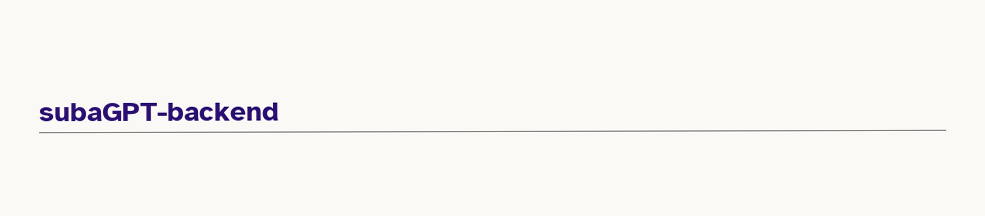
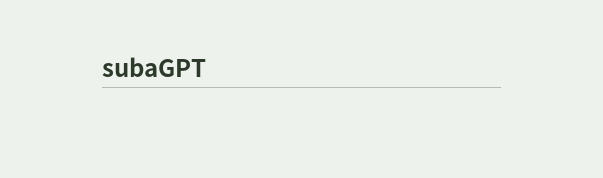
[38,102,280,122] subaGPT-backend -> [102,57,206,77] subaGPT

